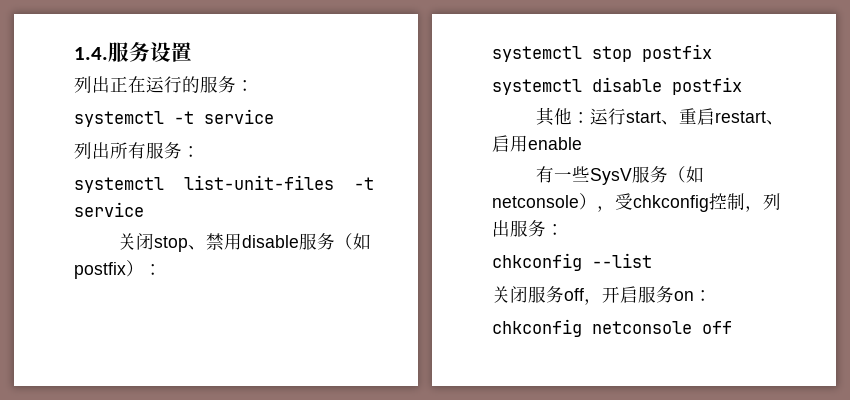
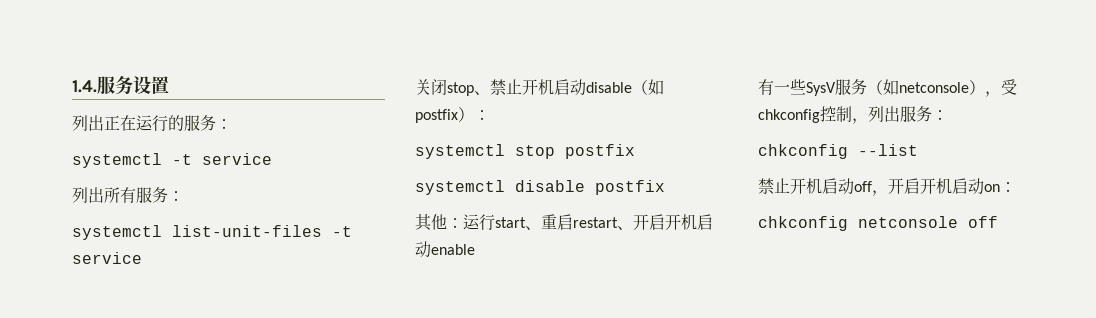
[224,233,336,250] 用disable服务 -> [506,79,632,96] 止开机启动disable
[492,135,528,152] 启用 -> [633,214,713,230] [415,241,431,258] 开启开机启动
[492,286,564,303] 关闭服务 -> [758,178,854,195] 禁止开机启动
[638,286,674,303] 服务 -> [920,178,984,195] 开机启动

